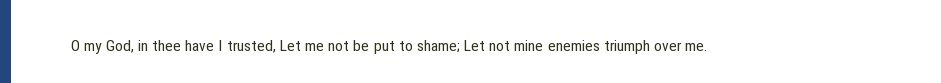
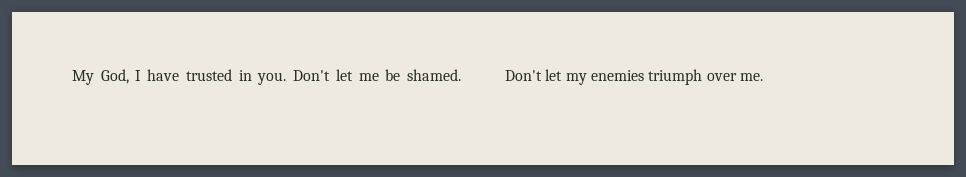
[71,40,544,54] O my God, in thee have I trusted, Let me not be put to shame; Let not mine -> [72,69,587,85] My God, I have trusted in you. Don't let me be shamed. Don't let my

